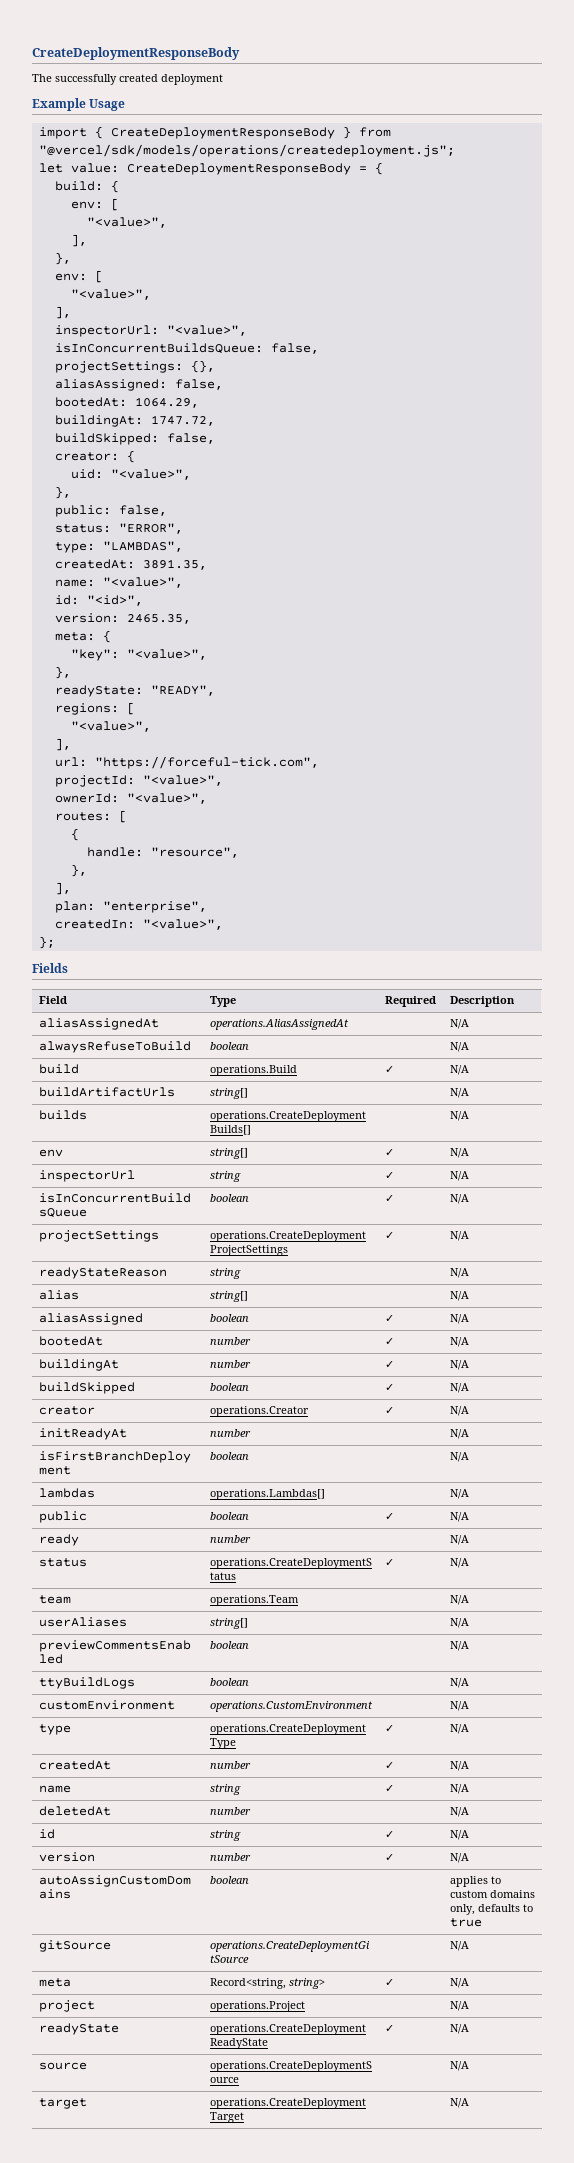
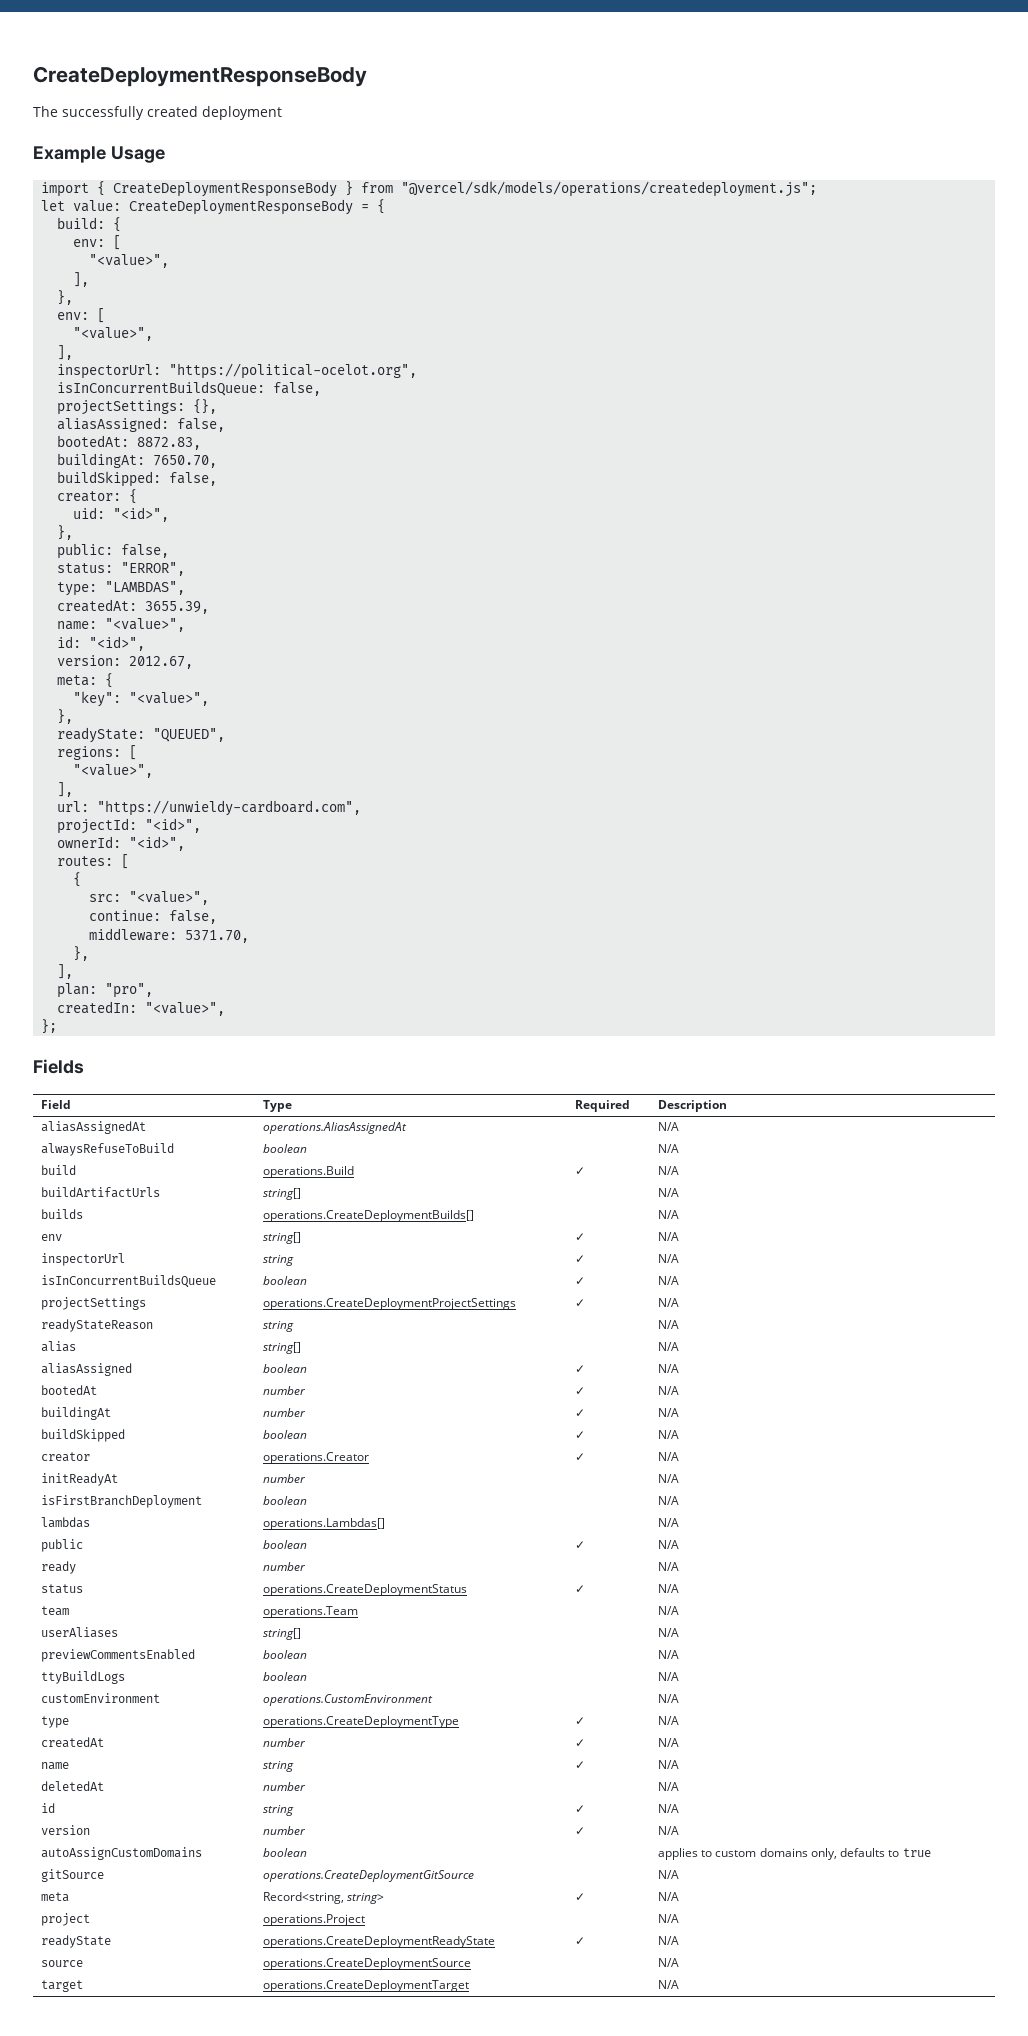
[166,325,247,336] "<value>", -> [169,363,418,379] "https://political-ocelot.org",
[134,397,199,408] 1064.29, -> [137,437,202,450] 8872.83,
[150,415,215,426] 1747.72, -> [153,455,218,468] 7650.70,
[110,469,191,480] "<value>", -> [113,507,170,522] "<id>",
[142,559,207,570] 3891.35, -> [145,601,210,614] 3655.39,
[126,614,191,624] 2465.35, -> [129,656,194,669] 2012.67,
[150,685,215,696] "READY", -> [153,728,226,742] "QUEUED",
[94,756,319,769] "https://forceful-tick.com", -> [97,800,362,816] "https://unwieldy-cardboard.com",
[142,775,223,786] "<value>", -> [145,818,202,833] "<id>",
[126,793,207,804] "<value>", -> [129,836,186,851] "<id>",
[86,847,239,858] handle: "resource", -> [89,891,210,905] [89,910,218,924] [89,928,250,943] src: "<value>", // continue: false, // middleware: 5371.70,
[102,901,207,913] "enterprise", -> [105,983,154,998] "pro",

